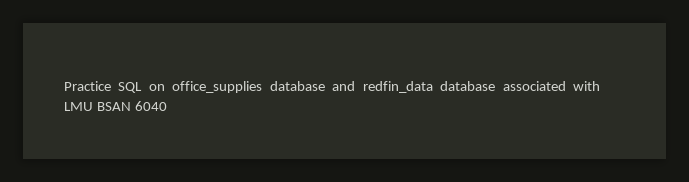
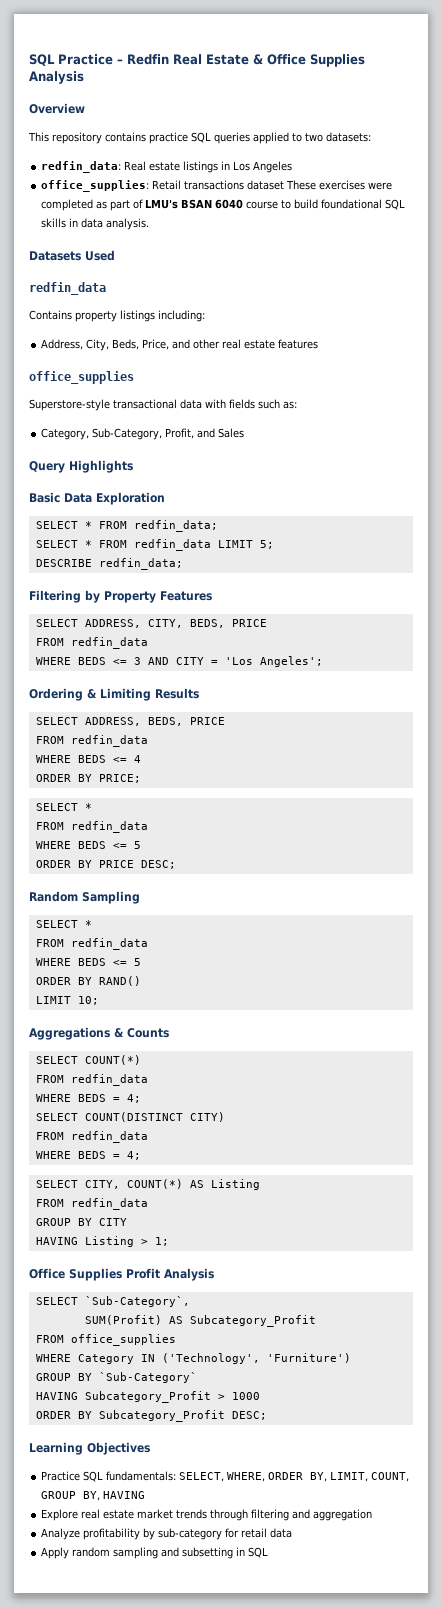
[64,81,600,93] [64,101,167,111] Practice SQL on office_supplies database and redfin_data database associated with LMU BSAN 6040 -> [29,54,365,67] [29,71,84,84] [29,103,85,114] [28,132,371,144] [41,161,293,173] [41,180,393,192] [41,199,406,211] [41,218,150,230] [29,250,115,261] [29,282,106,295] [29,310,205,322] [41,339,319,351] [29,371,134,384] [29,399,297,411] [41,428,245,440] [29,460,133,473] [29,492,165,505] [35,520,218,532] [35,539,274,551] [35,558,183,570] [29,590,212,603] [35,619,267,628] [35,637,148,649] [35,656,323,667] [29,688,199,701] [35,717,225,726] [35,735,148,747] [35,755,141,763] [35,774,141,783] [35,803,92,811] [35,821,148,833] [35,841,141,849] [35,860,176,869] [29,891,140,904] [35,920,92,928] [35,938,148,950] [35,958,141,966] [35,976,141,986] [35,996,99,1005] [29,1027,169,1040] [35,1055,141,1065] [35,1074,148,1086] [35,1094,141,1103] [35,1112,225,1122] [35,1131,148,1143] [35,1151,141,1160] [35,1179,260,1190] [35,1198,148,1210] [35,1218,127,1226] [35,1236,169,1247] [29,1268,214,1281] [35,1296,190,1307] [84,1315,316,1327] [35,1334,176,1346] [35,1353,351,1364] [35,1372,197,1383] [35,1391,260,1403] [35,1410,267,1422] [29,1442,150,1455] [41,1471,410,1482] [41,1491,146,1501] [41,1509,373,1521] [41,1528,293,1540] [41,1547,269,1559] SQL Practice – Redfin Real Estate & Office Supplies Analysis // Overview // This repository contains practice SQL queries applied to two datasets: // redfin_data: Real estate listings in Los Angeles // office_supplies: Retail transactions dataset These exercises were completed as part of LMU's BSAN 6040 course to build foundational SQL skills in data analysis. // Datasets Used // redfin_data // Contains property listings including: // Address, City, Beds, Price, and other real estate features // office_supplies // Superstore-style transactional data with fields such as: // Category, Sub-Category, Profit, and Sales // Query Highlights // Basic Data Exploration // SELECT * FROM redfin_data; // SELECT * FROM redfin_data LIMIT 5; // DESCRIBE redfin_data; // Filtering by Property Features // SELECT ADDRESS, CITY, BEDS, PRICE // FROM redfin_data // WHERE BEDS <= 3 AND CITY = 'Los Angeles'; // Ordering & Limiting Results // SELECT ADDRESS, BEDS, PRICE // FROM redfin_data // WHERE BEDS <= 4 // ORDER BY PRICE; // SELECT * // FROM redfin_data // WHERE BEDS <= 5 // ORDER BY PRICE DESC; // Random Sampling // SELECT * // FROM redfin_data // WHERE BEDS <= 5 // ORDER BY RAND() // LIMIT 10; // Aggregations & Counts // SELECT COUNT(*) // FROM redfin_data // WHERE BEDS = 4; // SELECT COUNT(DISTINCT CITY) // FROM redfin_data // WHERE BEDS = 4; // SELECT CITY, COUNT(*) AS Listing // FROM redfin_data // GROUP BY CITY // HAVING Listing > 1; // Office Supplies Profit Analysis // SELECT `Sub-Category`, // SUM(Profit) AS Subcategory_Profit // FROM office_supplies // WHERE Category IN ('Technology', 'Furniture') // GROUP BY `Sub-Category` // HAVING Subcategory_Profit > 1000 // ORDER BY Subcategory_Profit DESC; // Learning Objectives // Practice SQL fundamentals: SELECT, WHERE, ORDER BY, LIMIT, COUNT, GROUP BY, HAVING // Explore real estate market trends through filtering and aggregation // Analyze profitability by sub-category for retail data // Apply random sampling and subsetting in SQL

